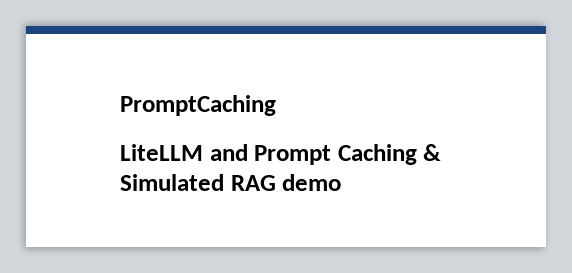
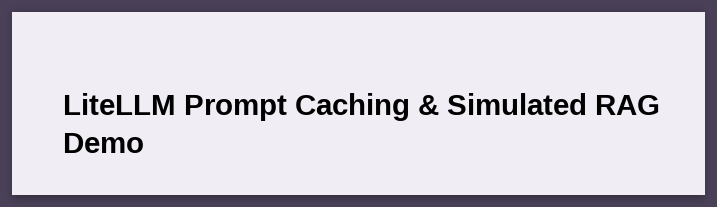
[120,95,276,116] [120,144,248,161] PromptCaching // LiteLLM and -> [63,93,176,115] LiteLLM
[282,174,342,191] demo -> [63,133,144,153] Demo

